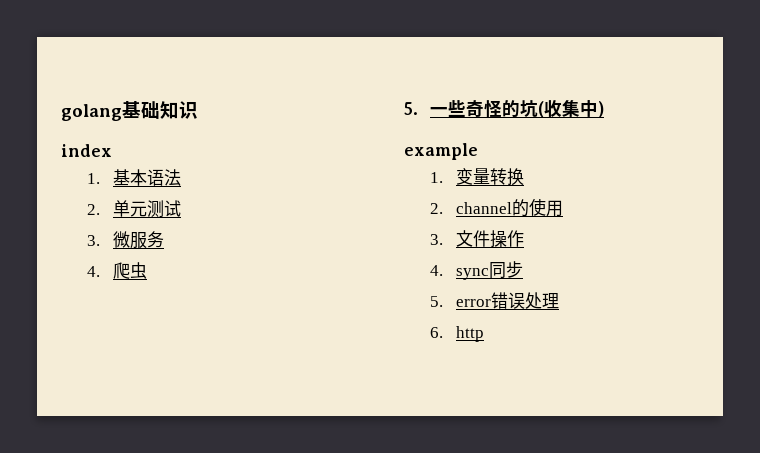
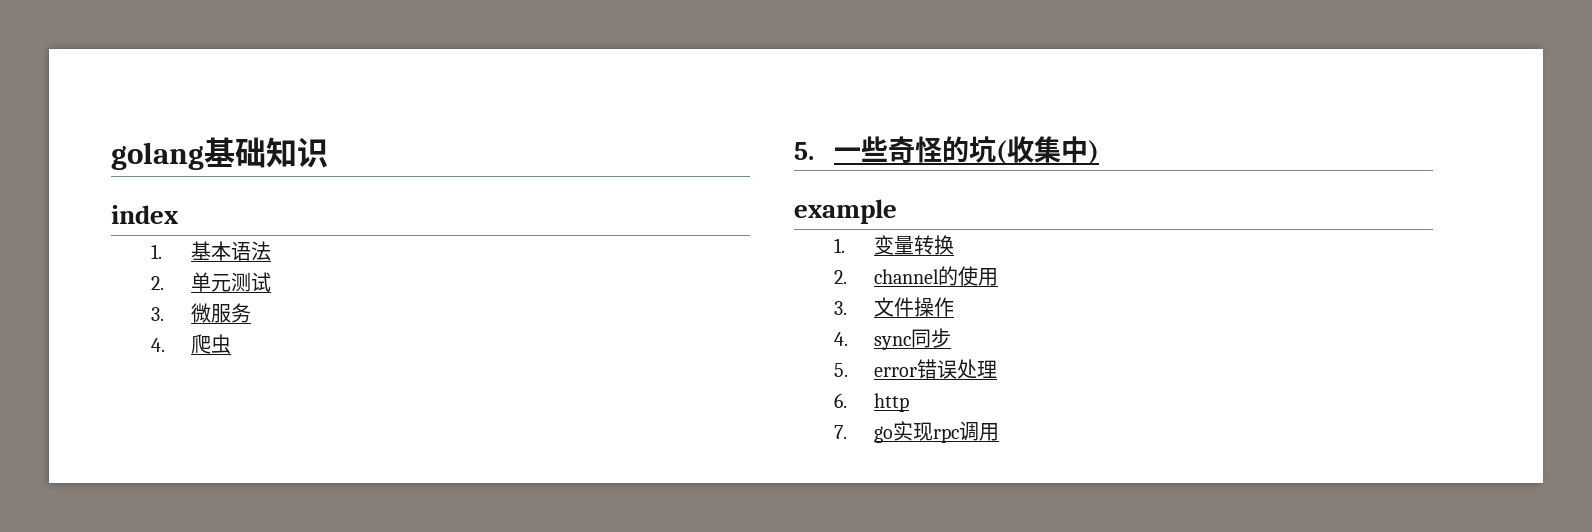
(485, 334) none -> [833,421,999,443] // 7. go实现rpc调用

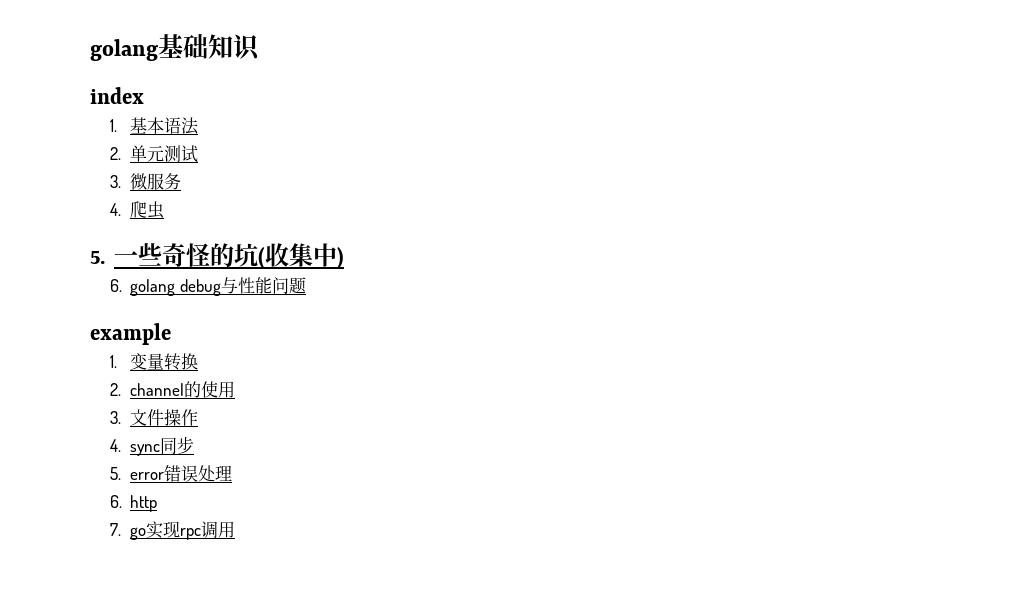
(1099, 152) none -> [109,277,307,296] // 6. golang debug与性能问题

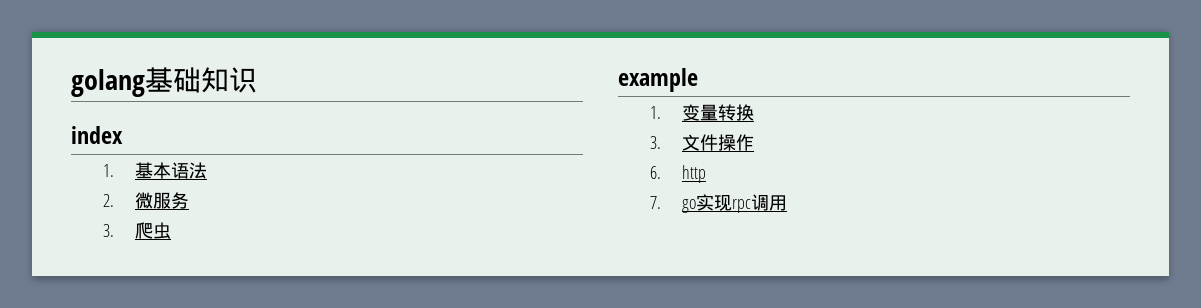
[129,145,198,163] [109,175,121,188] 单元测试 // 3. -> (115, 200) none
[109,203,121,216] 4. -> [103,224,115,237] 3.
[90,243,344,269] [109,277,307,296] [90,323,171,345] [109,353,198,371] [109,381,235,398] [109,409,198,426] [109,436,194,456] [109,465,232,482] 5.一些奇怪的坑(收集中) // 6. golang debug与性能问题 // example // 1.变量转换 // 2. channel的使用 // 3.文件操作 // 4. sync同步 // 5. error错误处理 -> [618,68,698,92] [650,104,755,121] [650,134,755,151] example // 1.变量转换 // 3.文件操作

